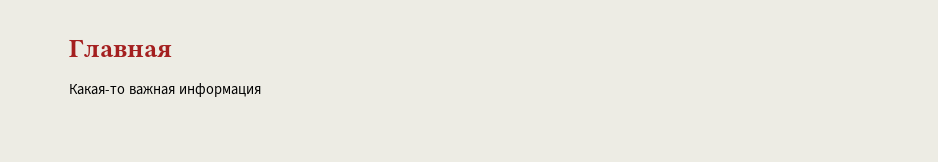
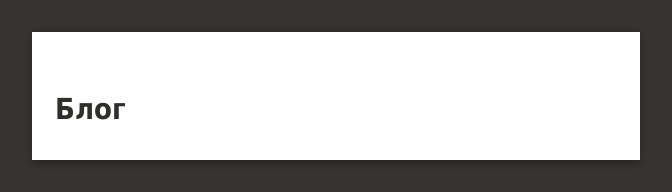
[69,39,172,57] [69,83,261,97] Главная // Какая-то важная информация -> [55,97,126,120] Блог

